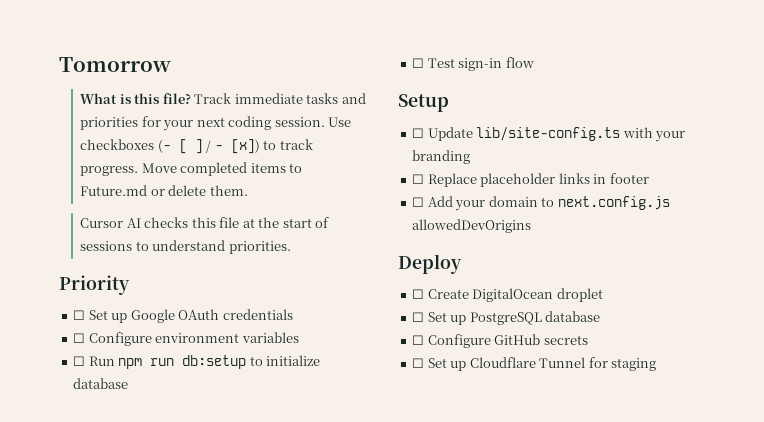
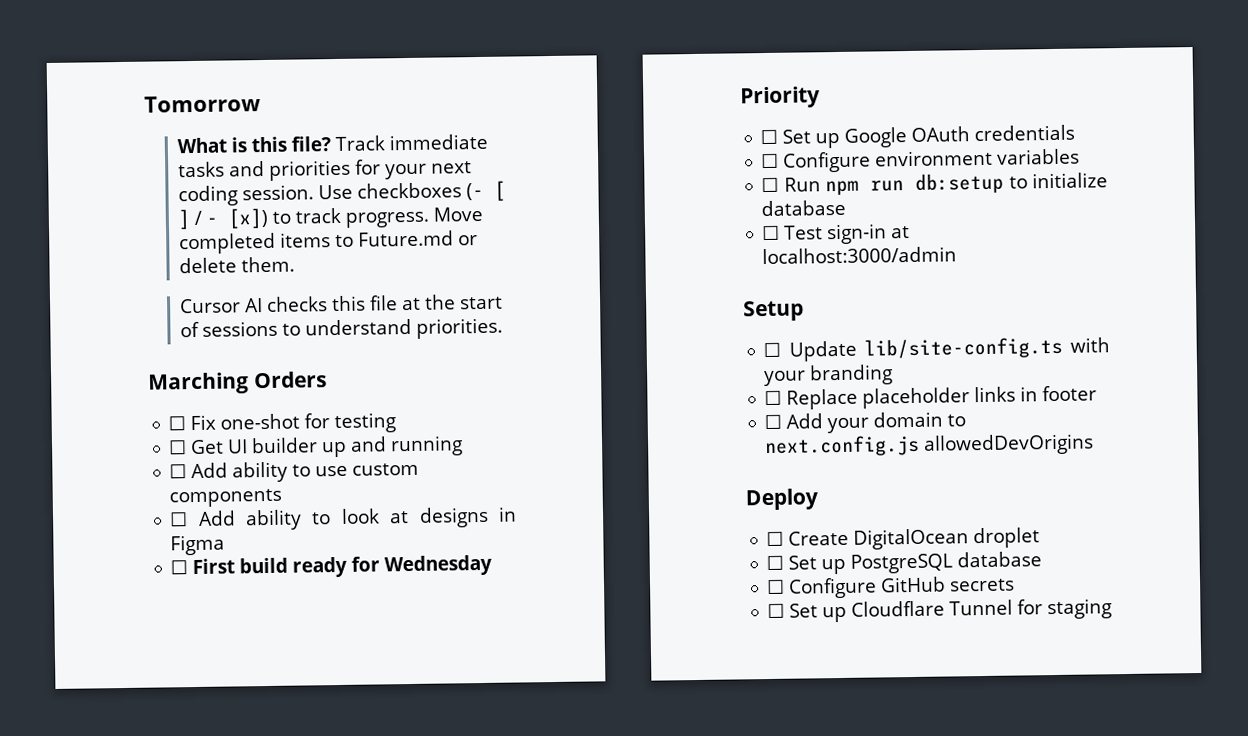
(291, 247) none -> [148,371,327,395] [168,412,397,434] [168,435,464,458] [169,461,420,483] [169,488,283,508] [169,506,517,531] [170,534,226,556] [170,554,493,578] // Marching Orders // ☐ Fix one-shot for testing // ☐ Get UI builder up and running // ☐ Add ability to use custom components // ☐ Add ability to look at designs in Figma // ☐ First build ready for Wednesday
[505,57,534,68] flow -> [891,225,911,239] [762,246,958,265] at localhost:3000/admin

